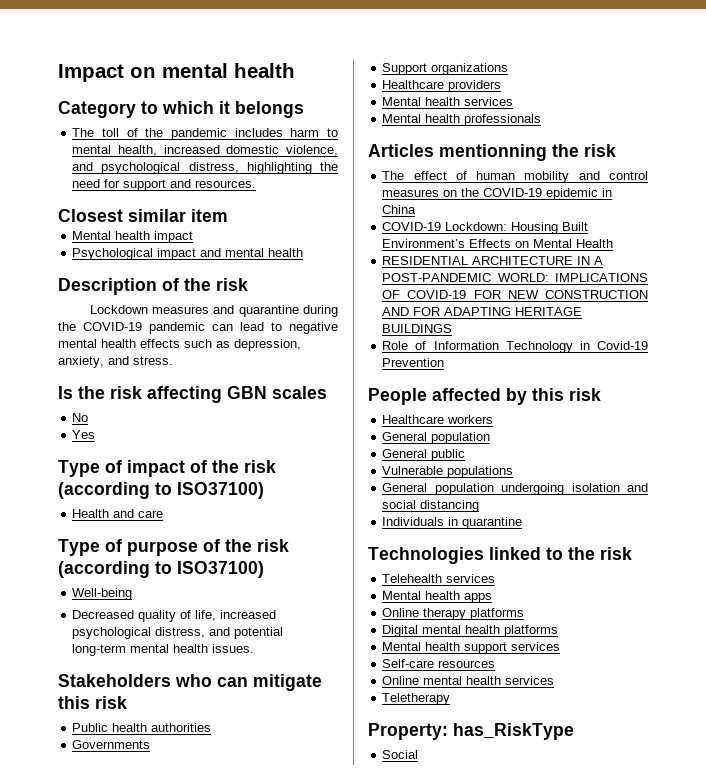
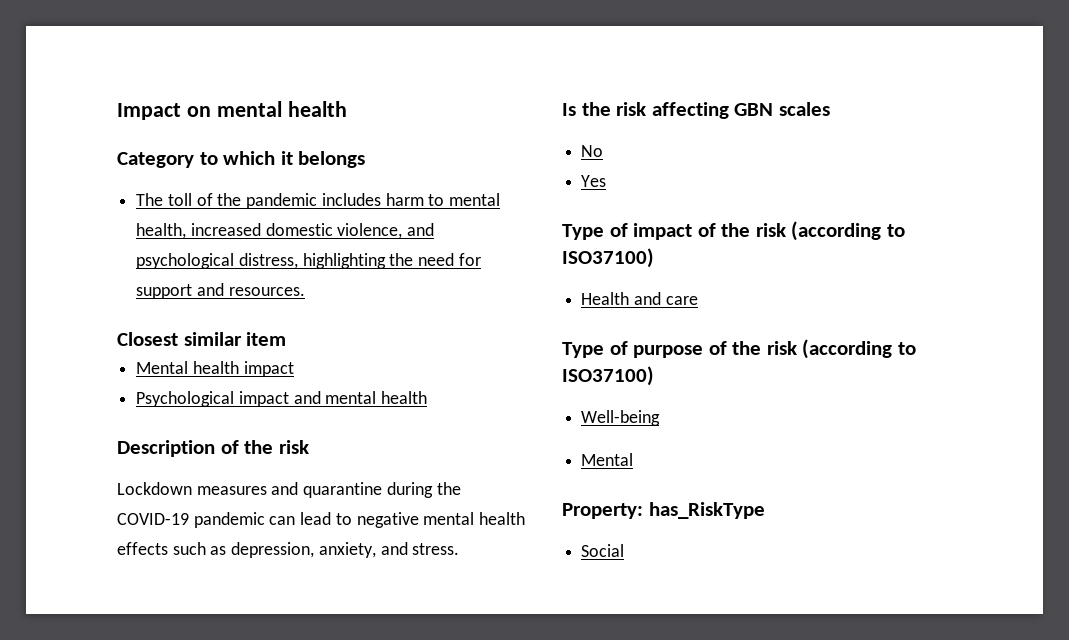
[72,610,277,622] [72,627,284,639] [72,644,255,656] [58,674,322,691] [58,696,127,709] [72,723,212,732] [72,740,151,749] [382,63,509,75] [382,80,502,92] [382,97,514,106] [382,114,542,126] [368,144,616,161] [382,171,648,183] [382,188,613,200] [382,205,417,214] [382,222,589,234] [382,239,614,248] [382,256,604,265] [382,273,648,282] [382,290,648,299] [382,307,583,316] [382,324,453,333] [382,341,648,353] [382,358,445,367] [368,388,601,405] [382,415,494,424] [382,432,491,444] [382,449,466,461] [382,466,514,478] [382,483,648,495] [382,500,480,512] [382,517,523,529] [368,547,632,564] [382,574,496,583] [382,591,493,603] [382,608,525,620] [382,625,559,637] [382,642,561,654] [382,659,496,668] [382,676,555,685] [382,693,451,705] Decreased quality of life, increased psychological distress, and potential long-term mental health issues. // Stakeholders who can mitigate this risk // Public health authorities // Governments // Support organizations // Healthcare providers // Mental health services // Mental health professionals // Articles mentionning the risk // The effect of human mobility and control measures on the COVID-19 epidemic in China // COVID-19 Lockdown: Housing Built Environment’s Effects on Mental Health // RESIDENTIAL ARCHITECTURE IN A POST-PANDEMIC WORLD: IMPLICATIONS OF COVID-19 FOR NEW CONSTRUCTION AND FOR ADAPTING HERITAGE BUILDINGS // Role of Information Technology in Covid-19 Prevention // People affected by this risk // Healthcare workers // General population // General public // Vulnerable populations // General population undergoing isolation and social distancing // Individuals in quarantine // Technologies linked to the risk // Telehealth services // Mental health apps // Online therapy platforms // Digital mental health platforms // Mental health support services // Self-care resources // Online mental health services // Teletherapy -> [581,453,634,466] Mental

